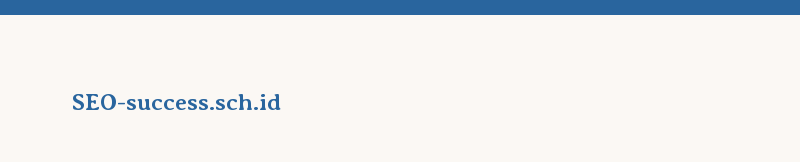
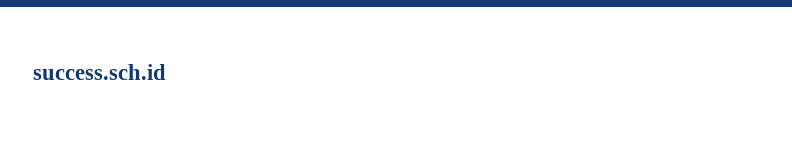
[72,94,281,110] SEO-success.sch.id -> [33,64,166,80] success.sch.id

